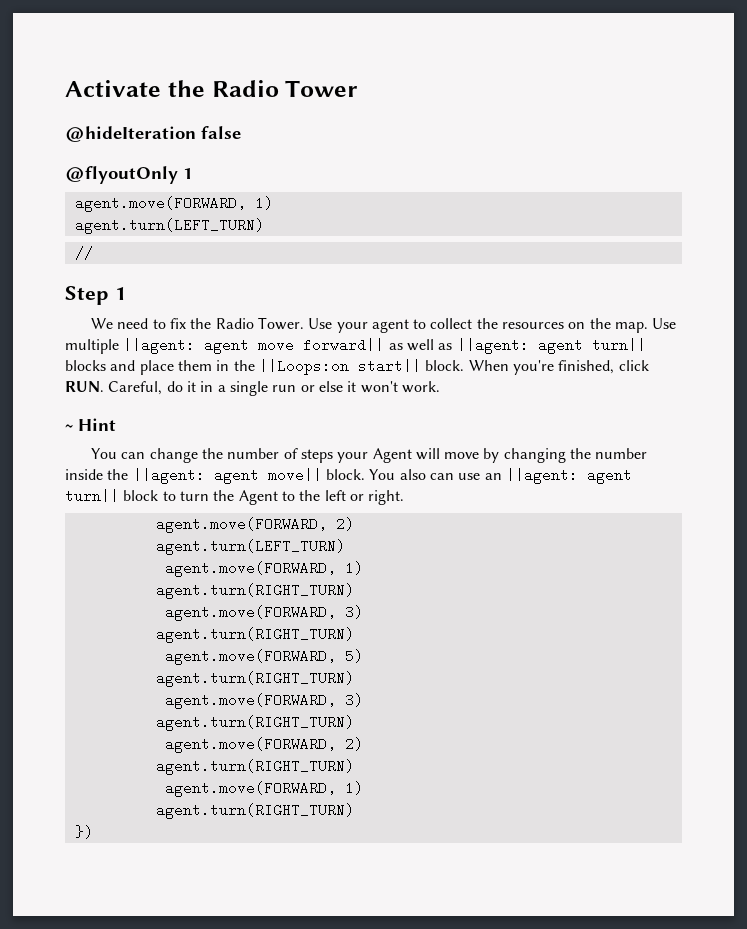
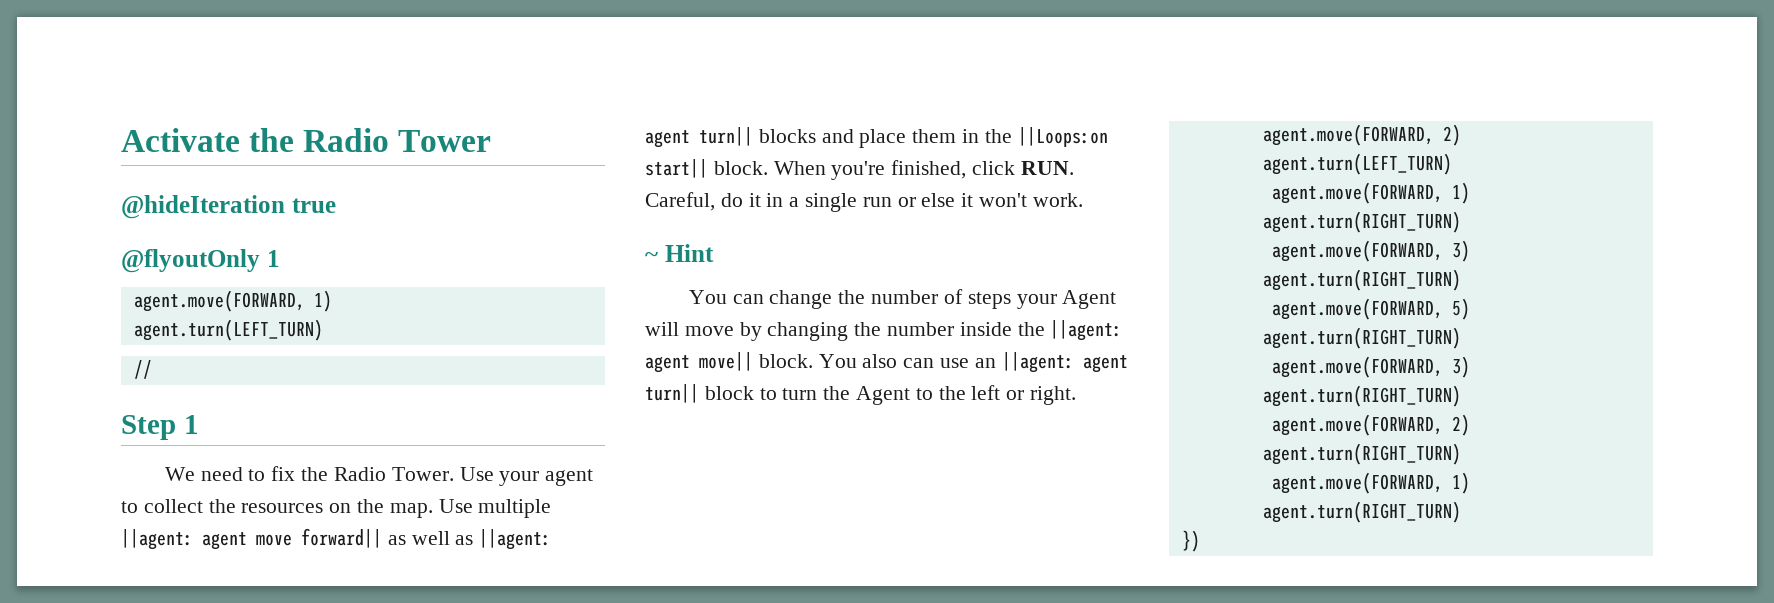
[201,126,241,139] false -> [291,198,336,213] true

